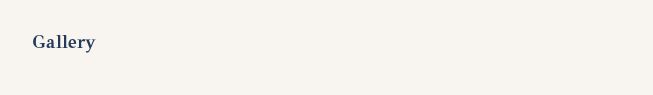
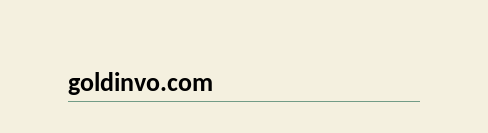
[32,34,96,53] Gallery -> [68,72,213,95] goldinvo.com

